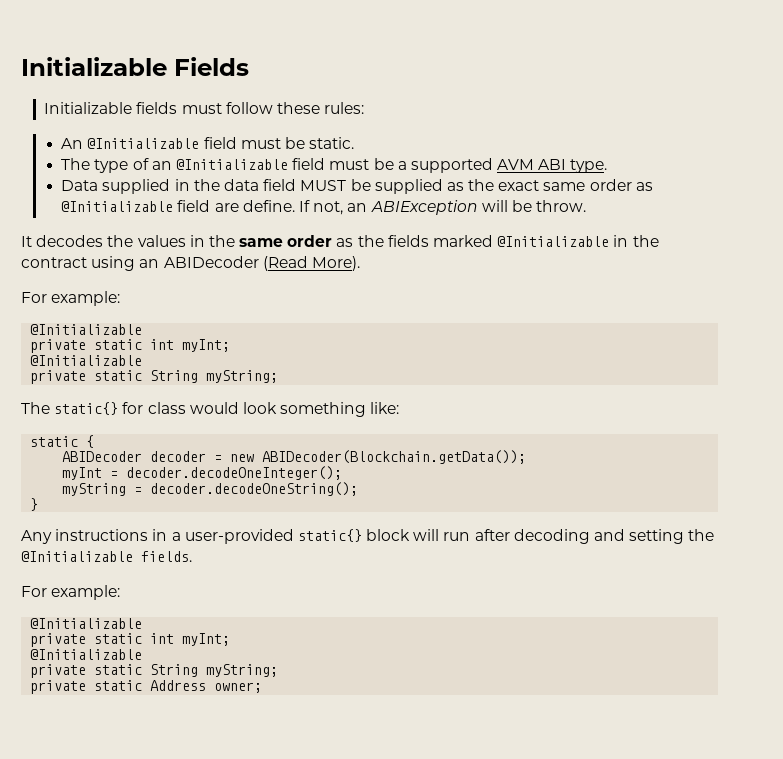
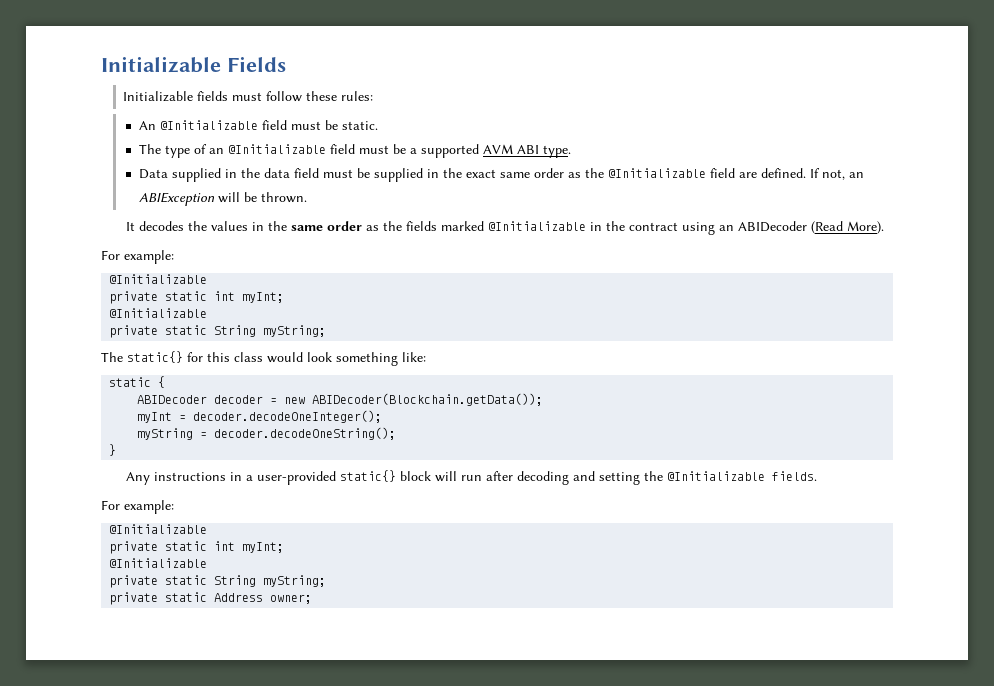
[300,180,347,191] MUST -> [322,169,353,178] must
[446,182,464,191] as -> [426,169,439,178] in
(653, 186) none -> [584,168,604,178] the
[242,200,295,212] define. -> [760,168,806,178] defined.
[536,200,587,212] throw. -> [260,192,307,203] thrown.
(144, 408) none -> [207,352,230,362] this

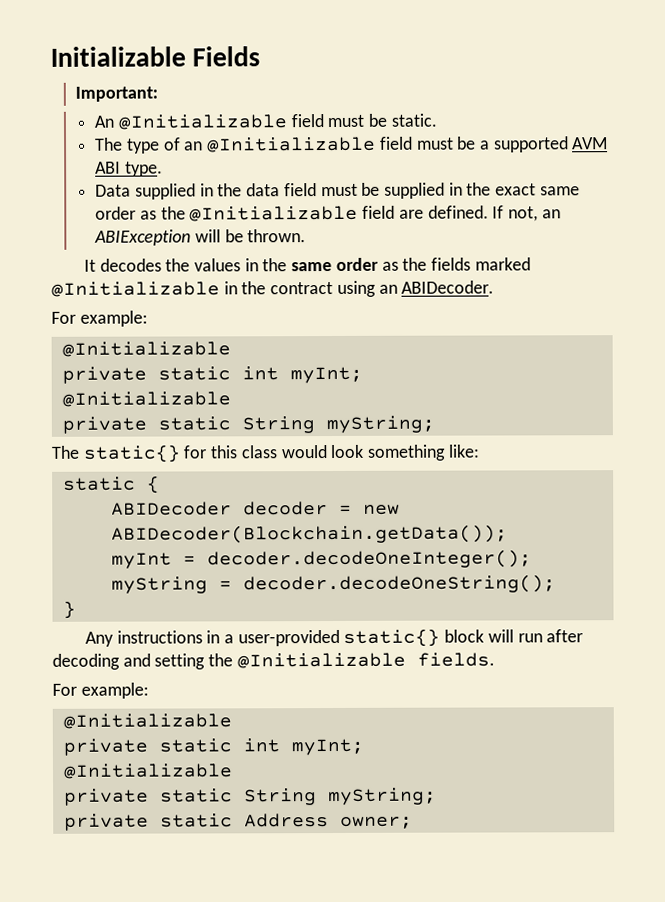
[123,91,374,102] Initializable fields must follow these rules: -> [74,86,158,102] Important:
[738,221,885,234] ABIDecoder (Read More). -> [401,280,495,294] ABIDecoder.

